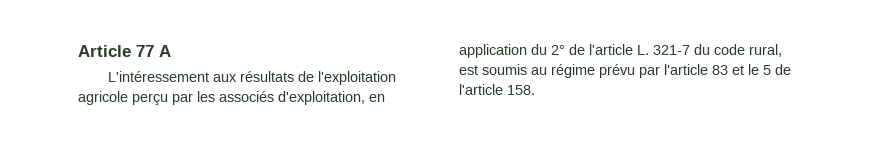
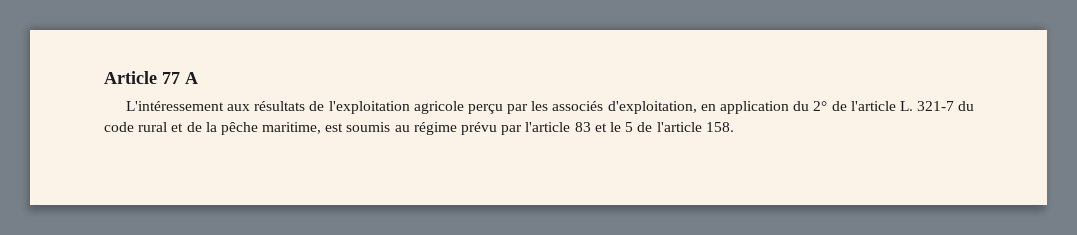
[749,44,782,57] rural, -> [138,122,322,135] rural et de la pêche maritime,

